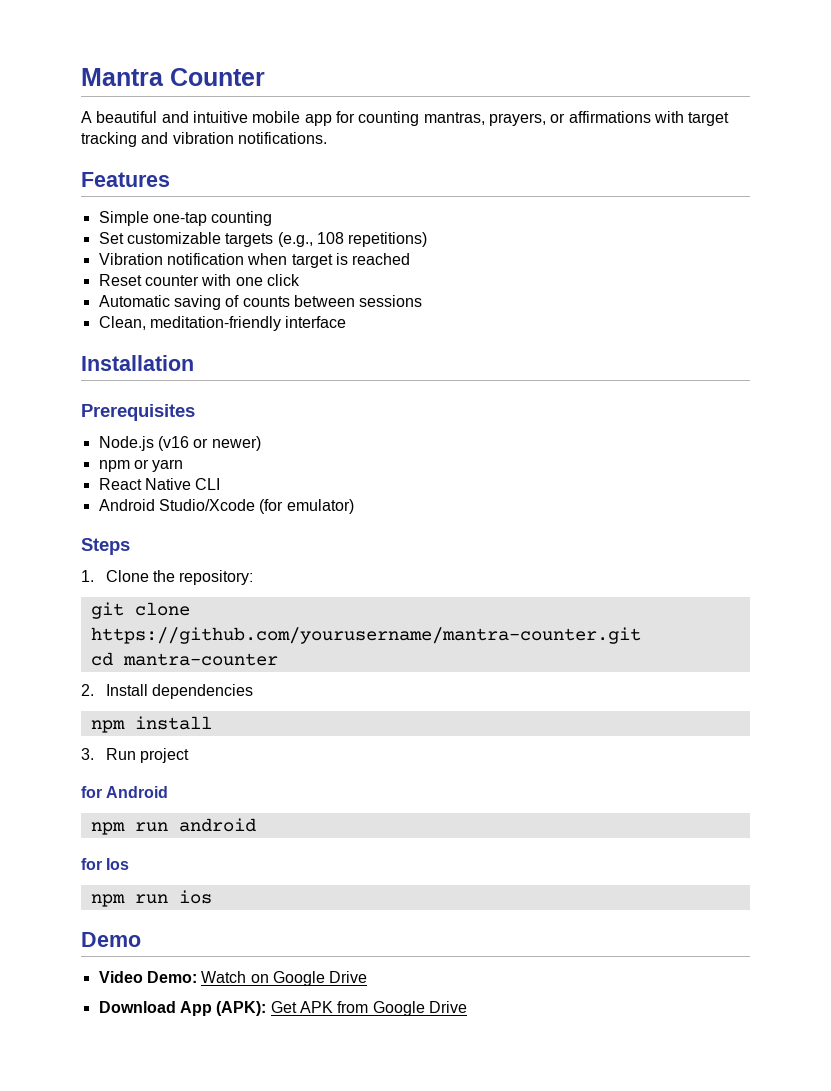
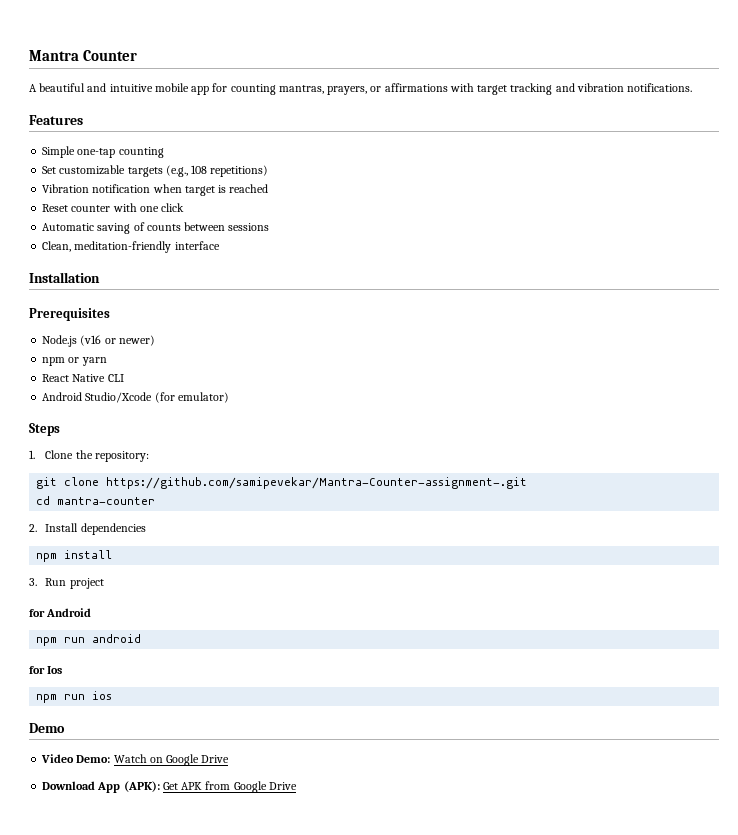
[90,627,641,644] https://github.com/yourusername/mantra-counter.git -> [106,477,528,489] https://github.com/samipevekar/Mantra-Counter-assignment-.git

